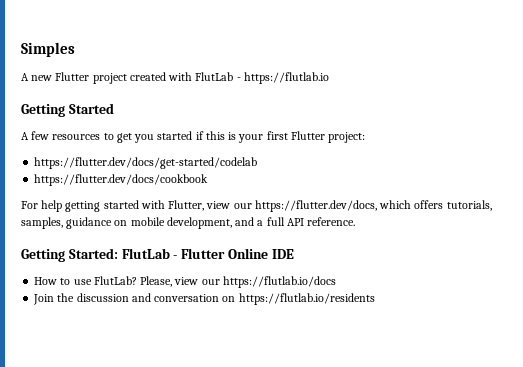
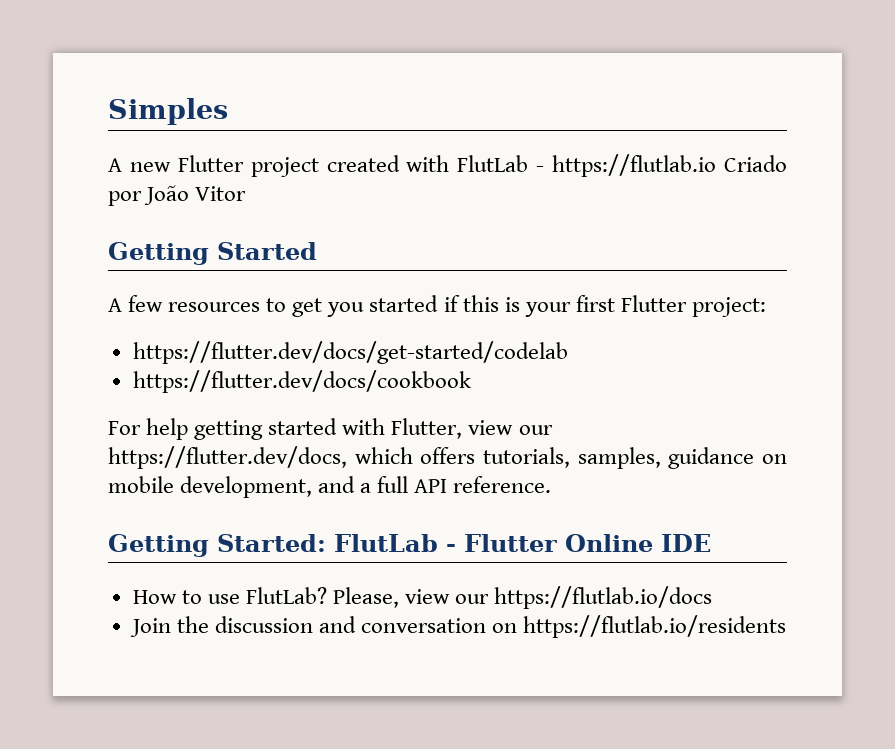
(329, 78) none -> [724,155,788,172] [108,185,247,206] Criado por João Vitor

